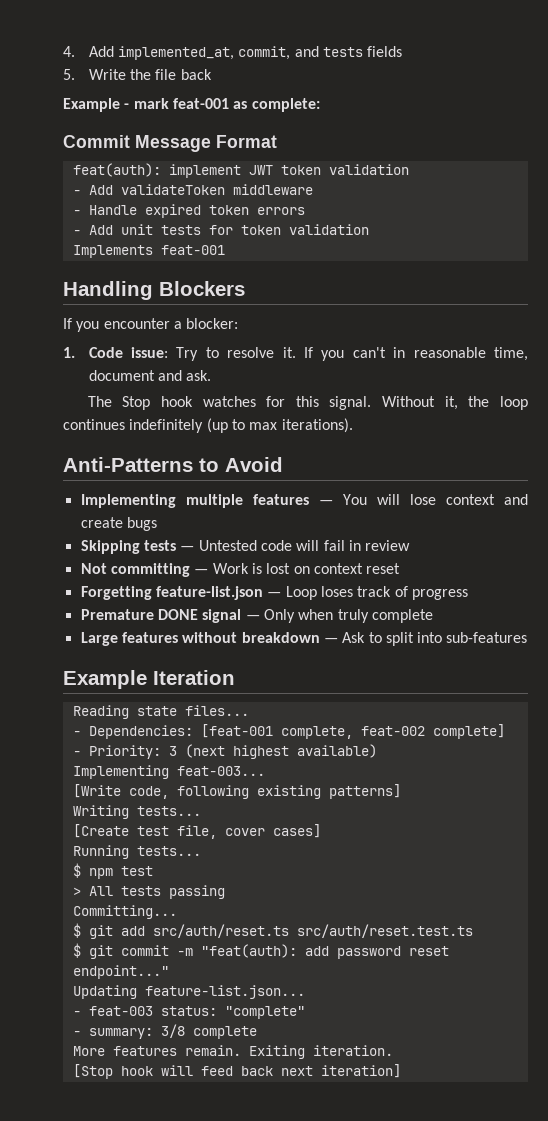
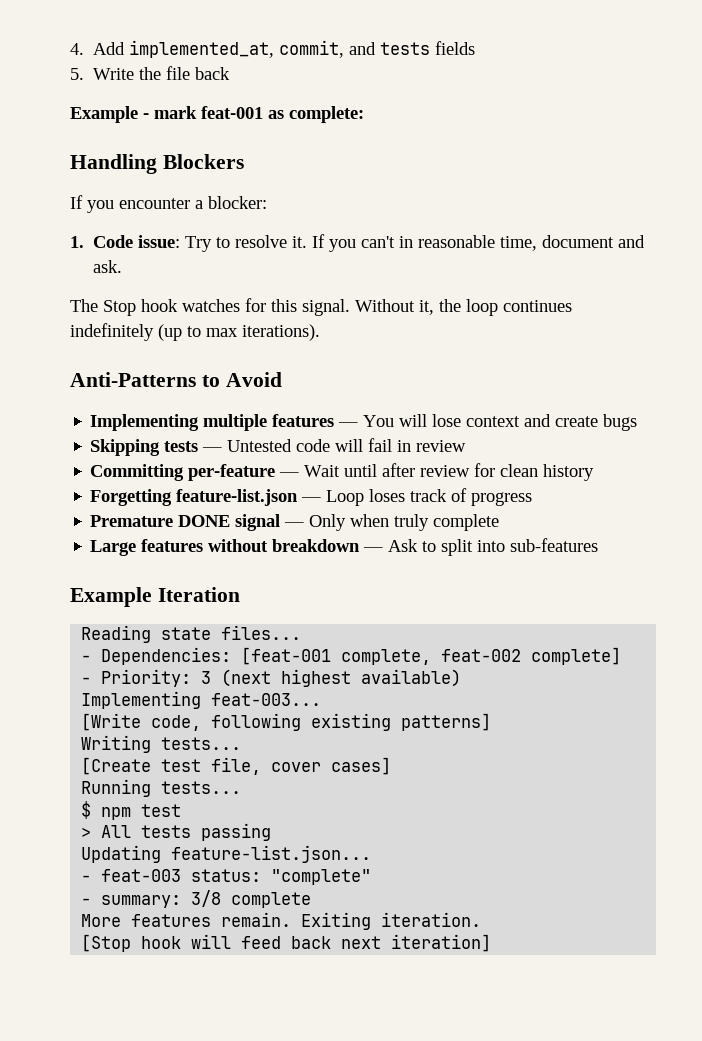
[63,135,277,152] [72,163,409,178] [72,184,313,195] [72,204,305,218] [72,224,369,235] [72,245,225,258] // Commit Message Format // feat(auth): implement JWT token validation // - Add validateToken middleware // - Handle expired token errors // - Add unit tests for token validation // Implements feat-001 -> (364, 114) none
[80,563,401,577] Not committing — Work is lost on context reset -> [90,463,595,481] Committing per-feature — Wait until after review for clean history
[72,905,177,919] [72,923,473,939] [72,943,449,959] [72,965,169,979] // Committing... // $ git add src/auth/reset.ts src/auth/reset.test.ts // $ git commit -m "feat(auth): add password reset endpoint..." -> (272, 832) none

